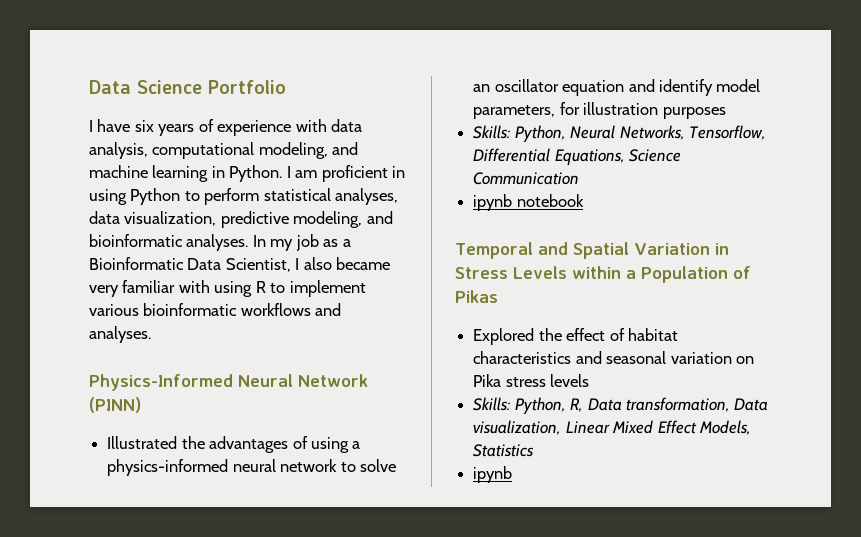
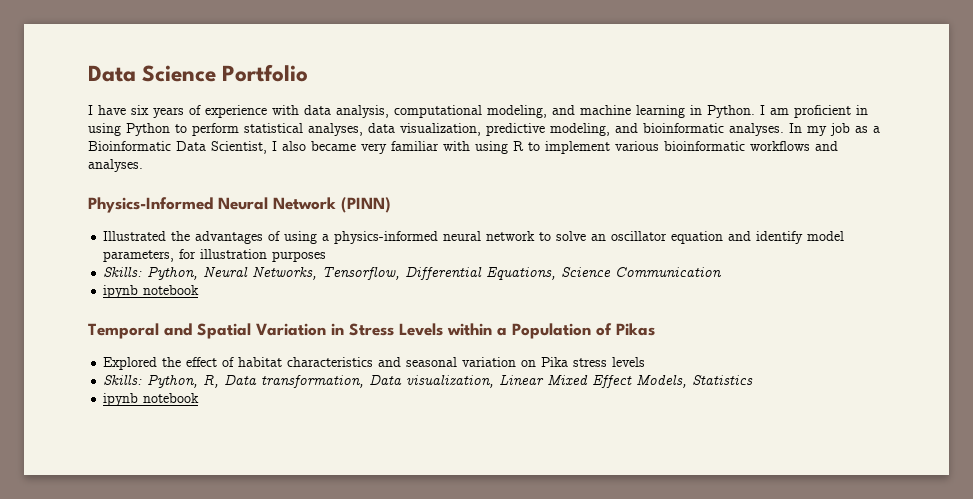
(513, 474) none -> [143,393,200,403] notebook

